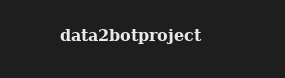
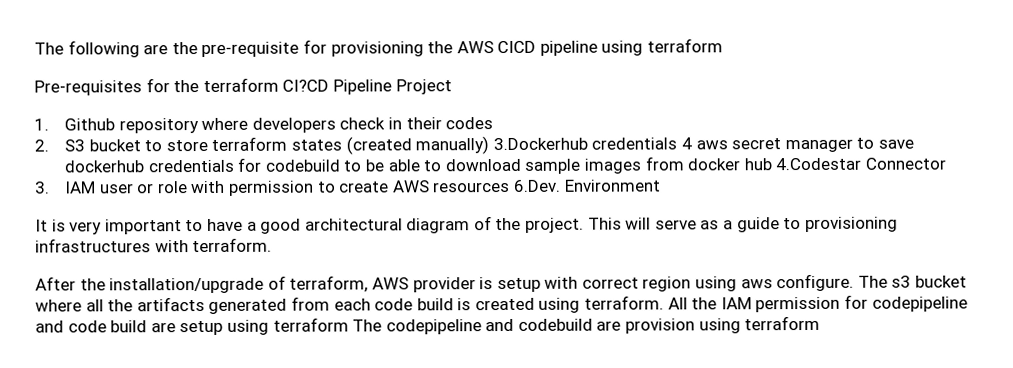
[60,29,202,44] data2botproject -> [34,38,724,58] [34,77,452,96] [34,117,494,134] [34,136,914,155] [64,156,946,174] [34,179,661,196] [35,216,898,235] [35,237,273,253] [35,273,968,294] [35,294,968,314] [35,315,821,336] The following are the pre-requisite for provisioning the AWS CICD pipeline using terraform // Pre-requisites for the terraform CI?CD Pipeline Project // 1. Github repository where developers check in their codes // 2. S3 bucket to store terraform states (created manually) 3.Dockerhub credentials 4 aws secret manager to save dockerhub credentials for codebuild to be able to download sample images from docker hub 4.Codestar Connector // 3. IAM user or role with permission to create AWS resources 6.Dev. Environment // It is very important to have a good architectural diagram of the project. This will serve as a guide to provisioning infrastructures with terraform. // After the installation/upgrade of terraform, AWS provider is setup with correct region using aws configure. The s3 bucket where all the artifacts generated from each code build is created using terraform. All the IAM permission for codepipeline and code build are setup using terraform The codepipeline and codebuild are provision using terraform

